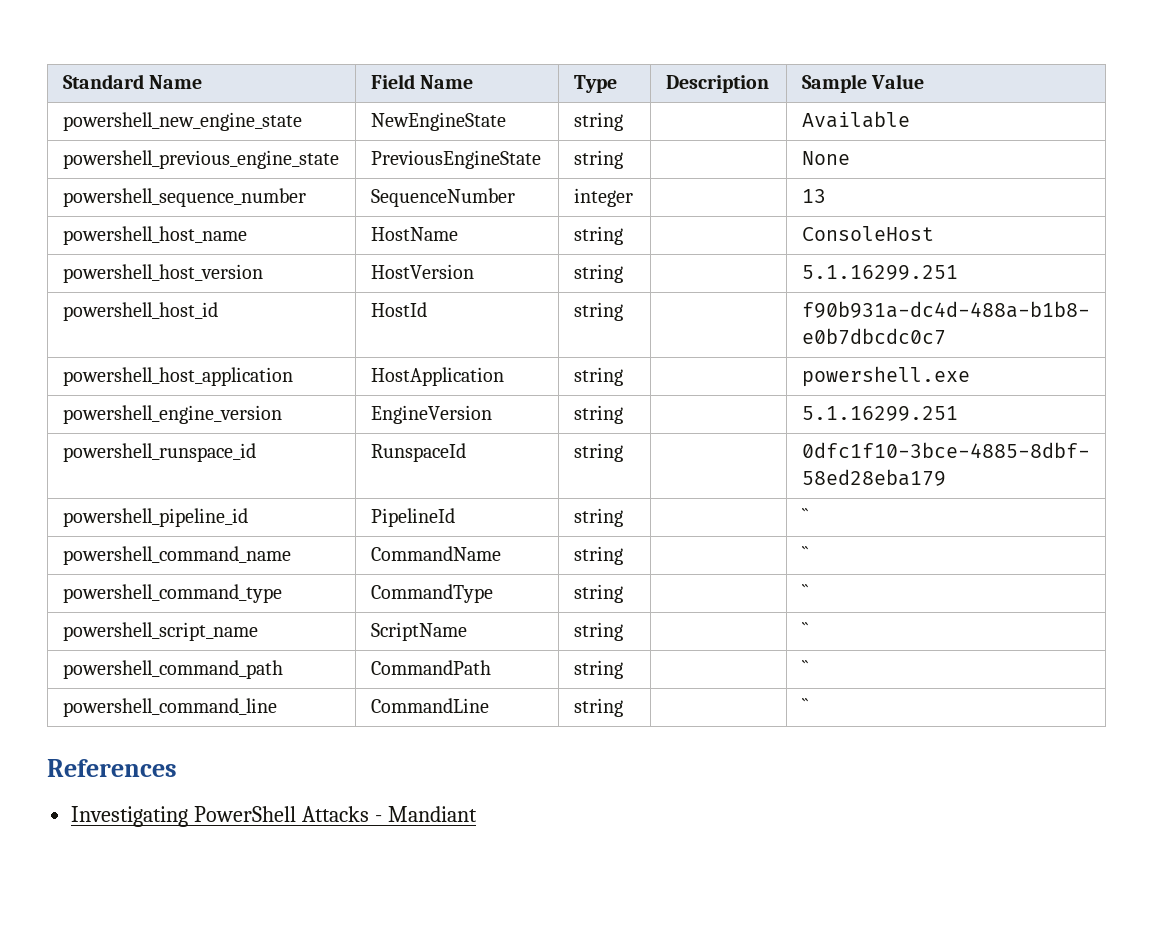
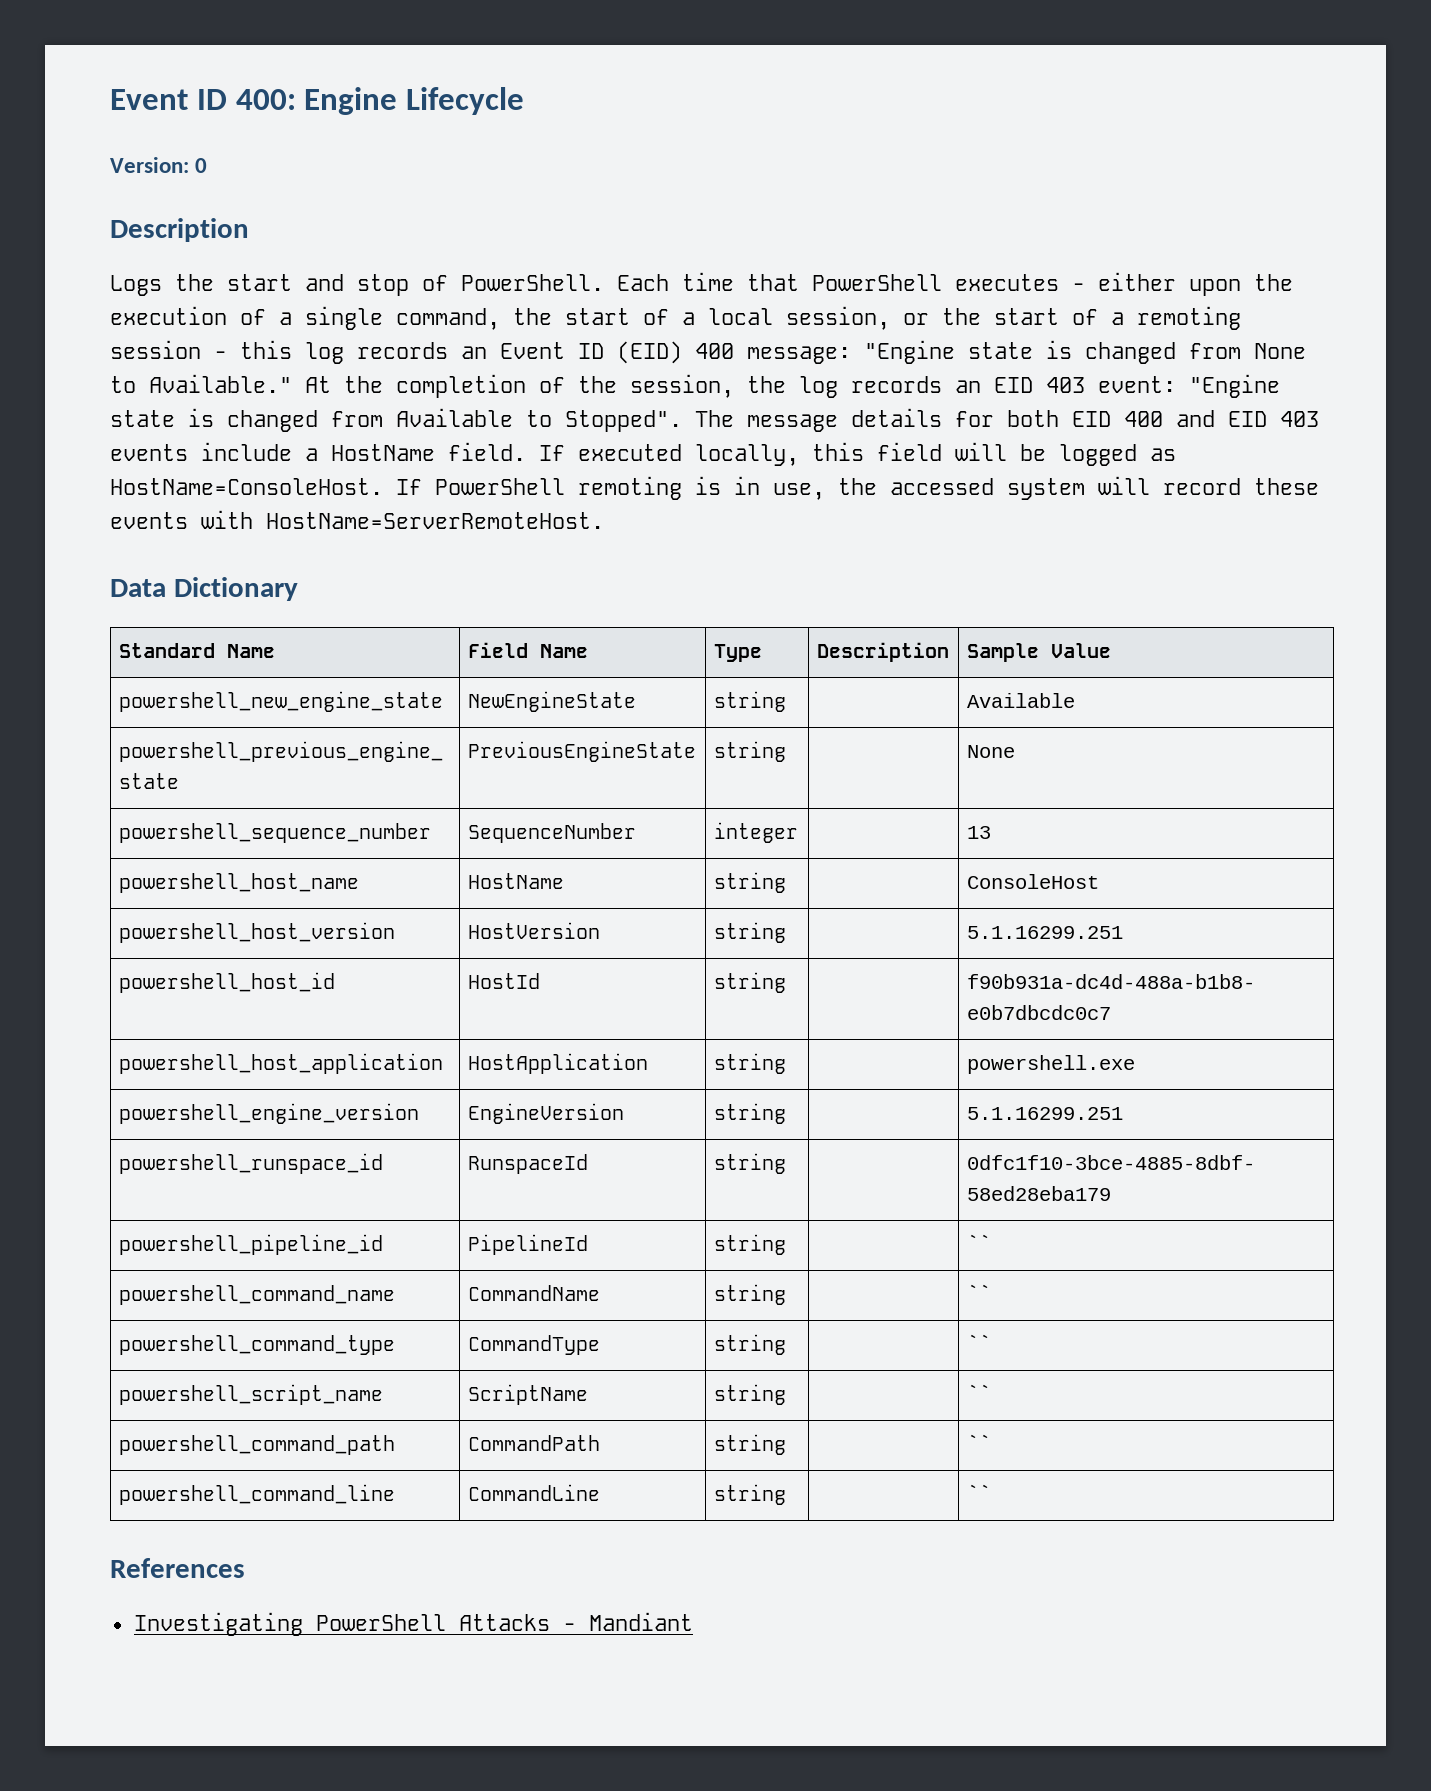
(62, 81) none -> [110,87,525,115] [110,157,208,173] [110,218,249,242] [110,272,1293,296] [110,306,1241,330] [110,340,1306,364] [110,374,1280,398] [110,408,1319,432] [110,442,1176,466] [110,476,1319,500] [110,510,604,529] [110,577,298,601] Event ID 400: Engine Lifecycle // Version: 0 // Description // Logs the start and stop of PowerShell. Each time that PowerShell executes - either upon the execution of a single command, the start of a local session, or the start of a remoting session - this log records an Event ID (EID) 400 message: "Engine state is changed from None to Available." At the completion of the session, the log records an EID 403 event: "Engine state is changed from Available to Stopped". The message details for both EID 400 and EID 403 events include a HostName field. If executed locally, this field will be logged as HostName=ConsoleHost. If PowerShell remoting is in use, the accessed system will record these events with HostName=ServerRemoteHost. // Data Dictionary //

